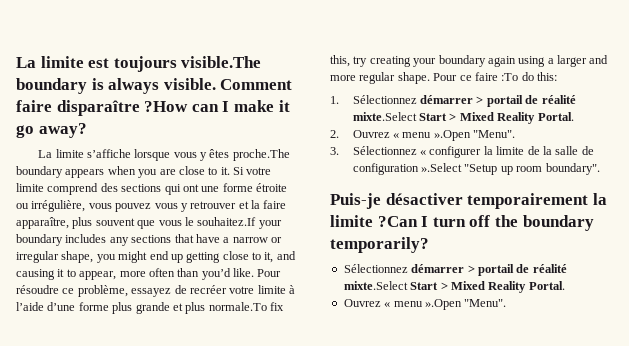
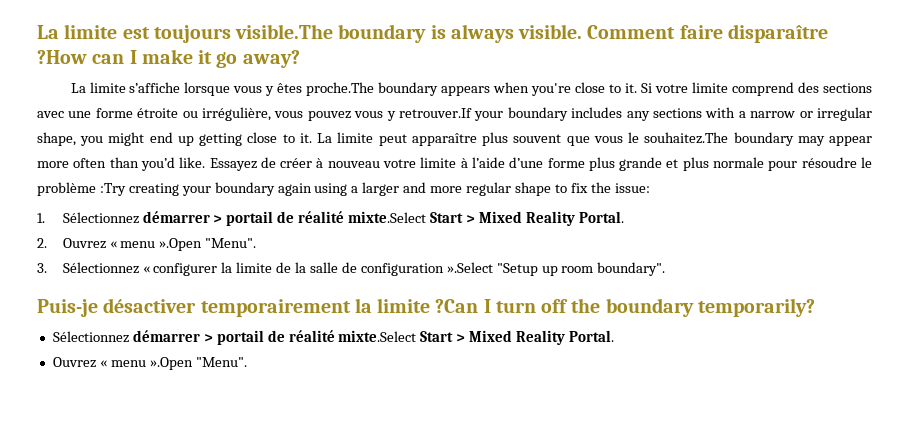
[138,169,176,178] you are -> [531,83,572,96] you're
[164,184,199,195] qui ont -> [37,111,64,118] avec
[190,200,287,209] [16,217,257,229] retrouver et la faire apparaître, plus souvent que vous le souhaitez.If -> [398,108,472,118] retrouver.If
[174,234,220,243] that have -> [705,107,736,118] with
[264,251,296,263] [16,269,117,280] it, and causing it to appear, -> [299,132,872,146] it. La limite peut apparaître plus souvent que vous le souhaitez.The boundary may appear
[257,269,282,277] [16,285,227,297] Pour résoudre ce problème, essayez de recréer -> [209,157,380,171] Essayez de créer à nouveau
[208,302,284,311] [330,55,368,67] normale.To fix this, try -> [713,157,873,171] [37,182,126,196] normale pour résoudre le problème :Try
[397,72,557,84] shape. Pour ce faire :To do this: -> [514,182,650,196] shape to fix the issue:

